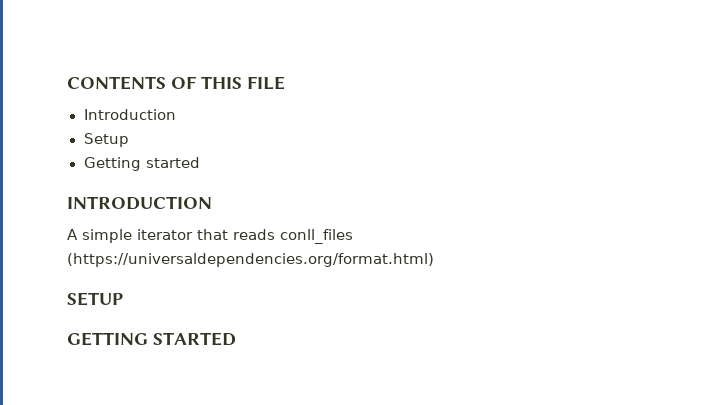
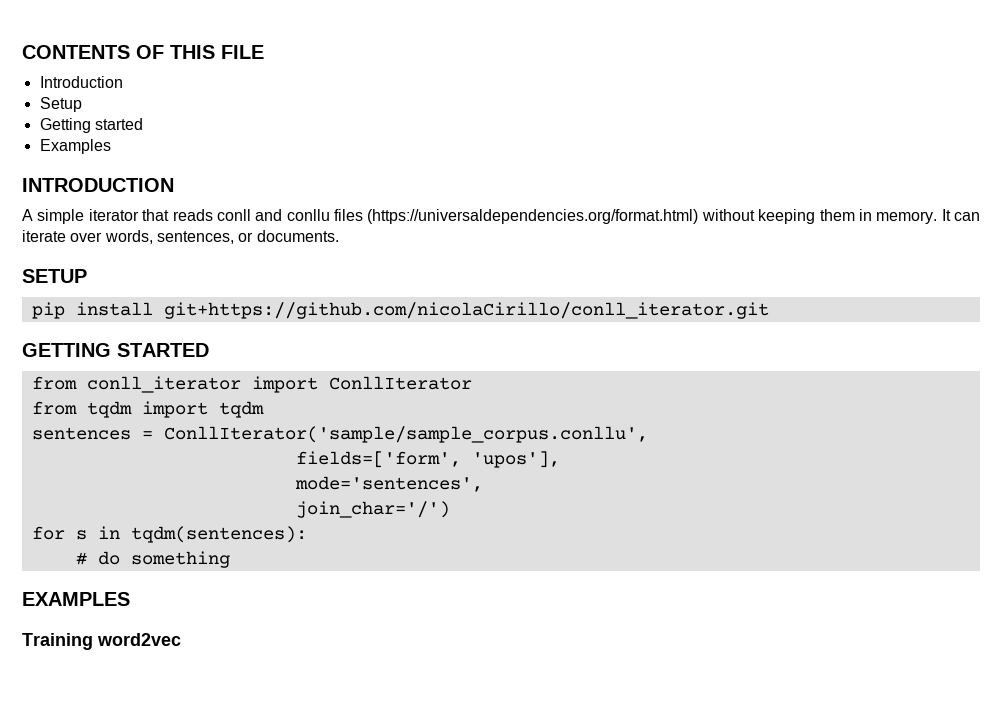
(200, 162) none -> [39,139,111,154] // Examples
[280,229,353,244] [67,253,434,267] [67,292,123,306] [67,332,236,346] conll_files (https://universaldependencies.org/format.html) // SETUP // GETTING STARTED -> [216,209,980,224] [22,230,339,244] [22,269,87,283] [31,302,769,319] [22,343,209,357] [31,376,472,393] [31,401,264,418] [31,426,648,443] [295,451,560,468] [294,476,483,492] [295,501,450,518] [31,526,307,543] [75,551,230,568] [22,592,130,606] [22,633,181,650] conll and conllu files (https://universaldependencies.org/format.html) without keeping them in memory. It can iterate over words, sentences, or documents. // SETUP // pip install git+https://github.com/nicolaCirillo/conll_iterator.git // GETTING STARTED // from conll_iterator import ConllIterator // from tqdm import tqdm // sentences = ConllIterator('sample/sample_corpus.conllu', // fields=['form', 'upos'], // mode='sentences', // join_char='/') // for s in tqdm(sentences): // # do something // EXAMPLES // Training word2vec

